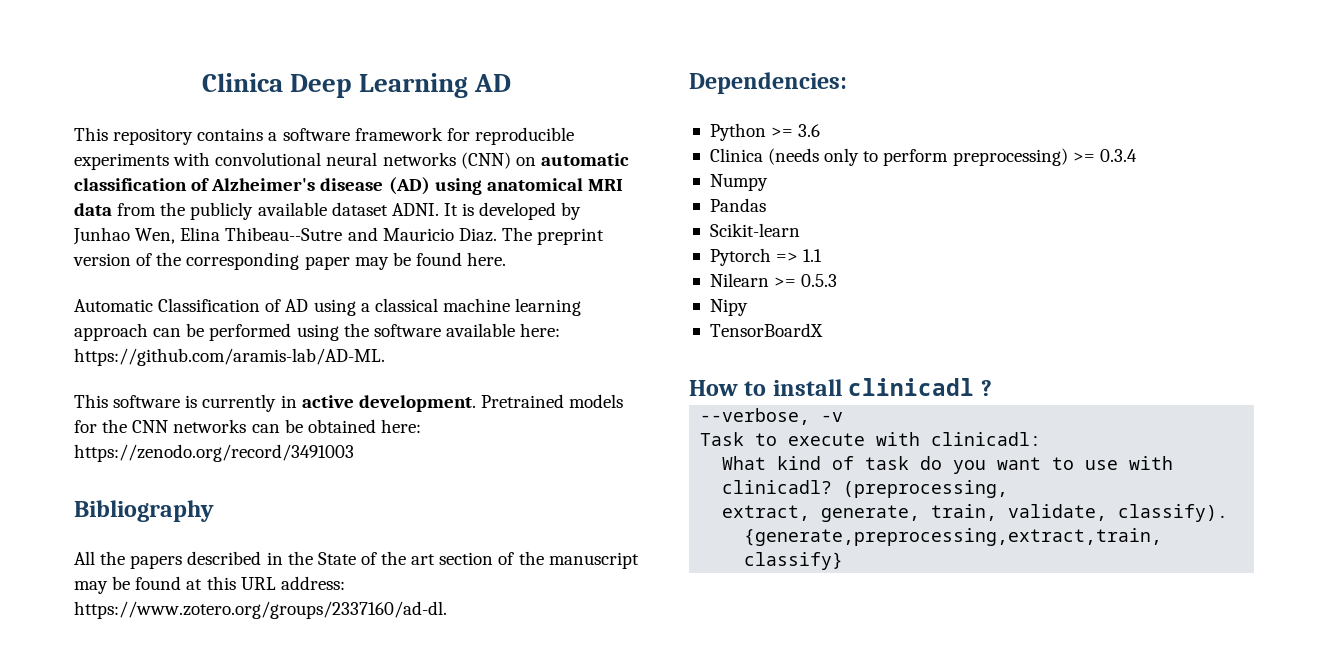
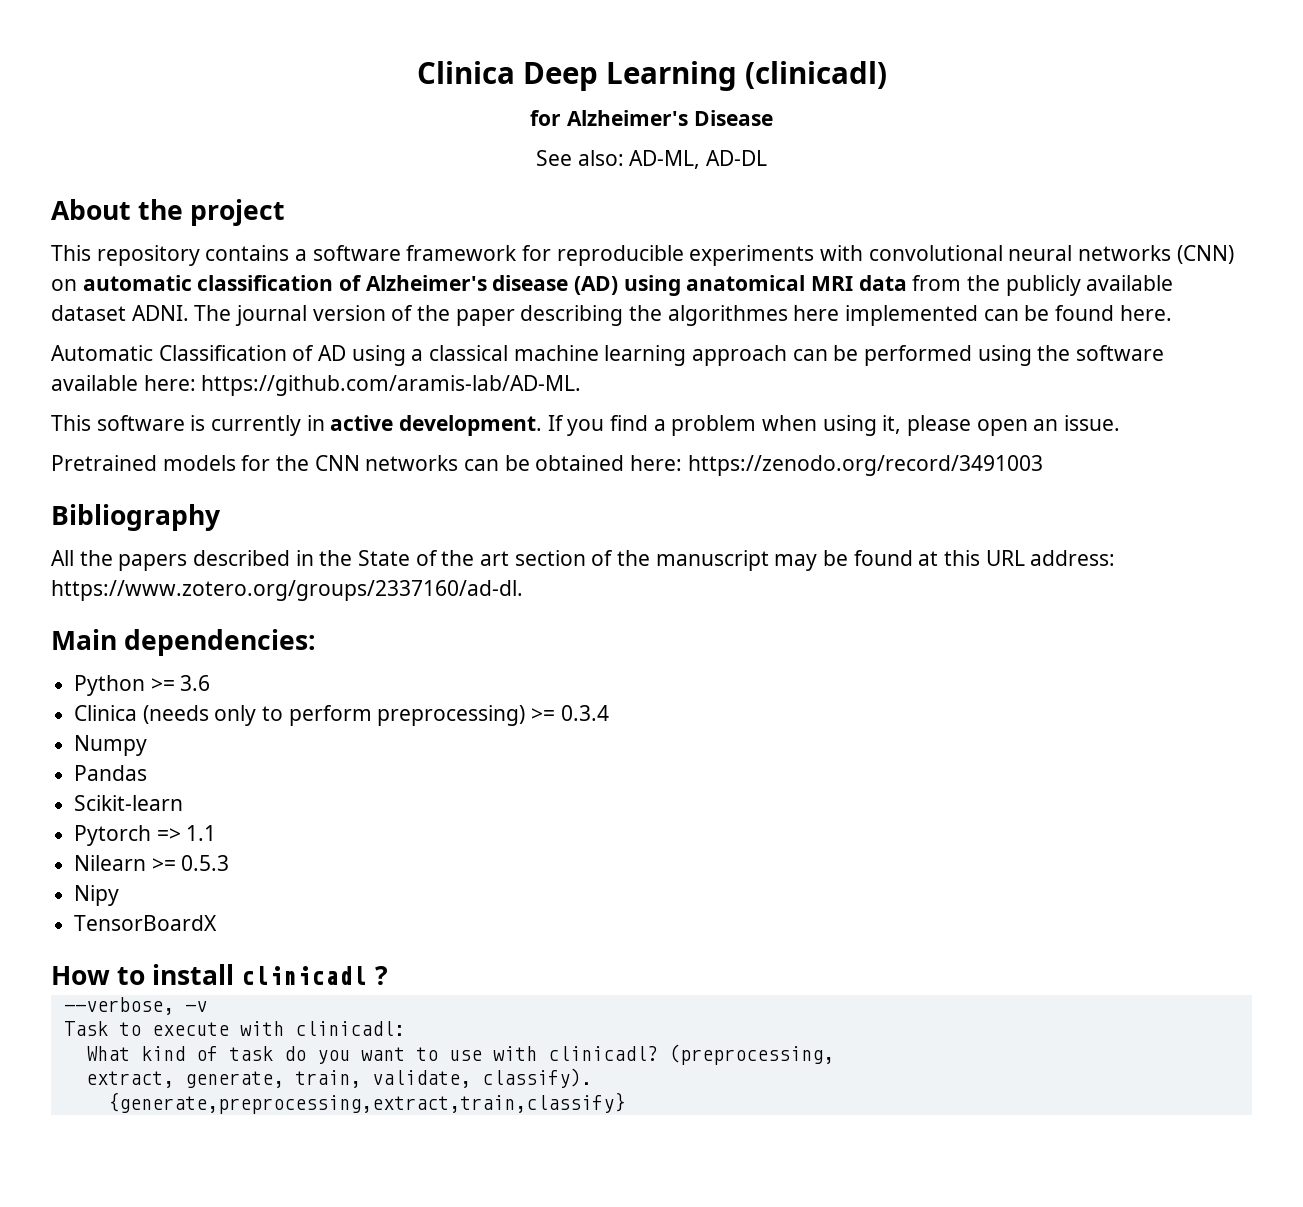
[473,74,511,92] AD -> [744,61,887,89] [530,110,773,126] [535,150,768,169] [51,199,286,226] (clinicadl) // for Alzheimer's Disease // See also: AD-ML, AD-DL // About the project
[443,202,582,220] [73,227,605,245] [73,252,389,270] It is developed by Junhao Wen, Elina Thibeau--Sutre and Mauricio Diaz. The preprint version of the corresponding paper may -> [194,305,1019,326] The journal version of the paper describing the algorithmes here implemented can
(476, 403) none -> [547,415,1121,436] If you find a problem when using it, please open an issue. //
[689,72,847,94] Dependencies: -> [51,629,317,656] Main dependencies:

